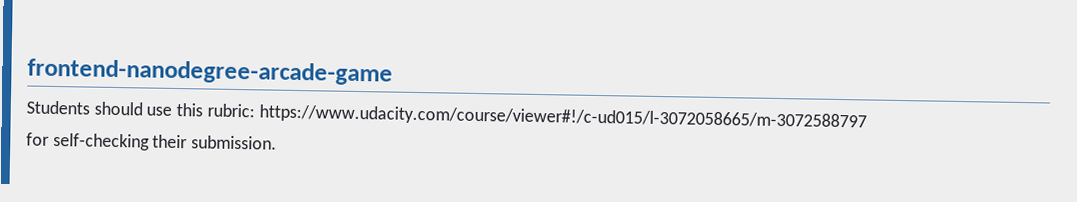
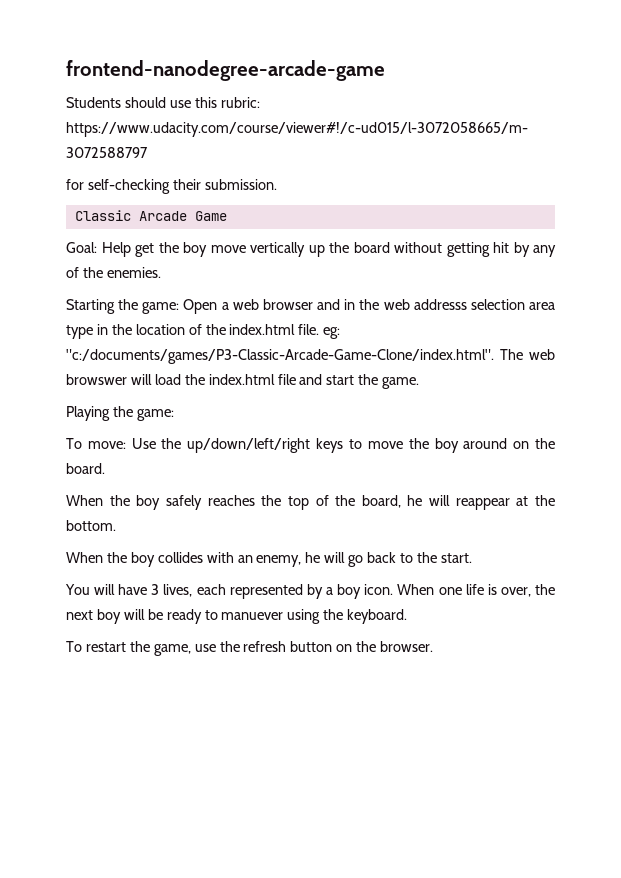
(278, 142) none -> [74,210,227,221] [66,242,556,257] [66,267,161,278] [66,299,555,314] [66,324,341,339] [66,349,555,364] [66,374,420,389] [66,406,174,421] [66,438,556,453] [66,463,105,474] [66,495,556,510] [66,520,116,531] [66,552,472,567] [65,584,555,599] [66,609,408,624] [66,641,434,656] // Classic Arcade Game // Goal: Help get the boy move vertically up the board without getting hit by any of the enemies. // Starting the game: Open a web browser and in the web addresss selection area type in the location of the index.html file. eg: "c:/documents/games/P3-Classic-Arcade-Game-Clone/index.html". The web browswer will load the index.html file and start the game. // Playing the game: // To move: Use the up/down/left/right keys to move the boy around on the board. // When the boy safely reaches the top of the board, he will reappear at the bottom. // When the boy collides with an enemy, he will go back to the start. // You will have 3 lives, each represented by a boy icon. When one life is over, the next boy will be ready to manuever using the keyboard. // To restart the game, use the refresh button on the browser.

